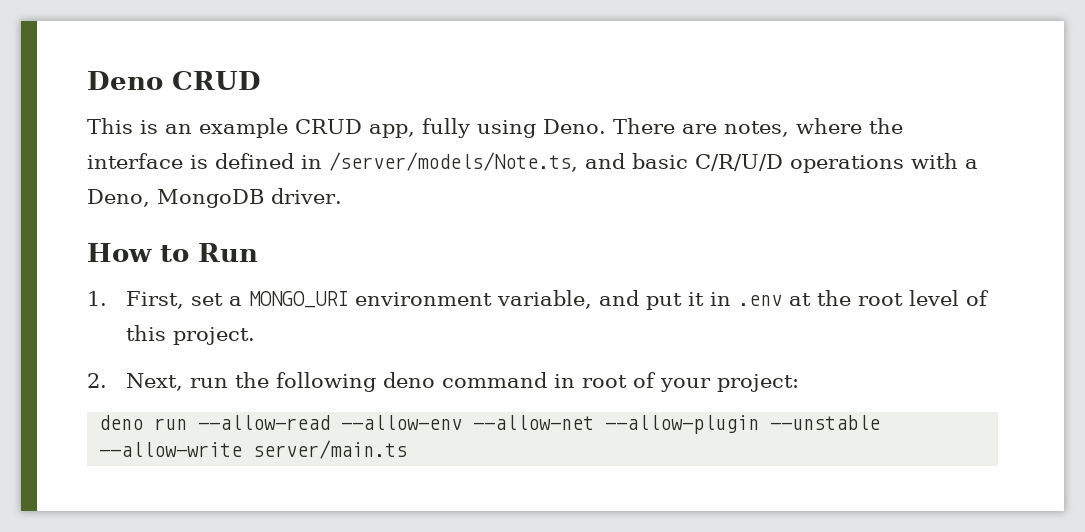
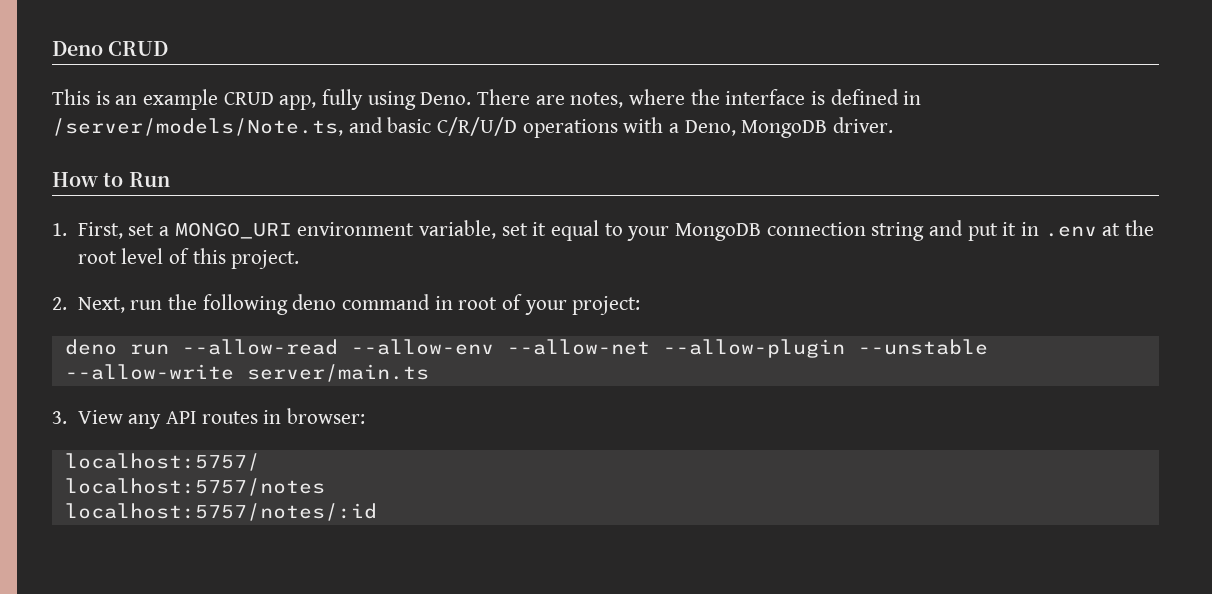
(593, 299) none -> [501,220,925,241] set it equal to your MongoDB connection string
(408, 449) none -> [52,408,365,429] [64,453,260,471] [64,478,325,496] [64,503,377,521] // 3. View any API routes in browser: // localhost:5757/ // localhost:5757/notes // localhost:5757/notes/:id

